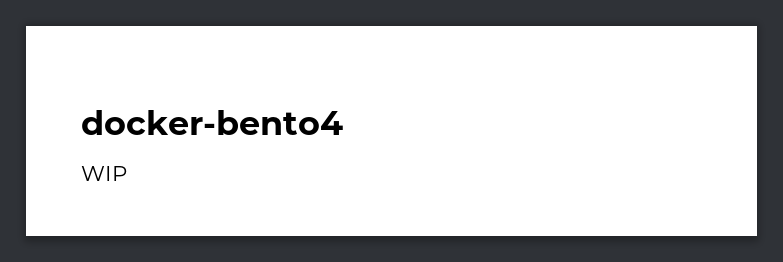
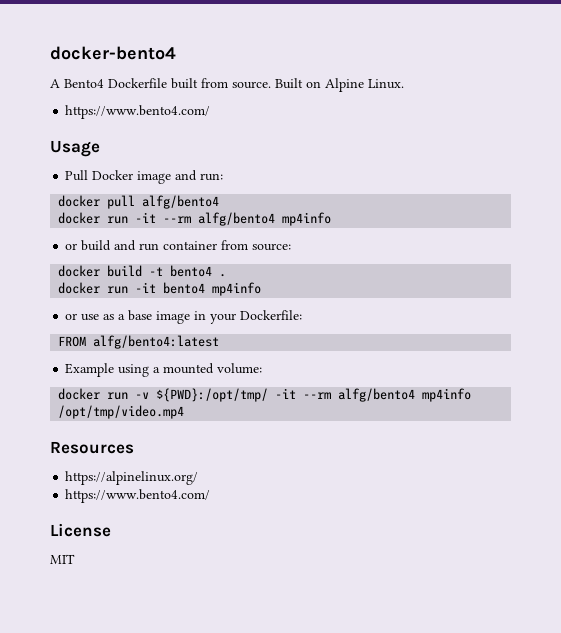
[81,166,127,181] WIP -> [50,78,404,92] [65,105,211,119] [50,140,100,157] [65,170,224,184] [58,195,220,209] [58,212,332,226] [65,240,292,251] [58,265,227,277] [58,282,262,296] [65,310,303,324] [58,335,220,349] [65,363,263,377] [58,388,472,402] [58,405,185,419] [50,441,134,454] [65,471,199,485] [65,489,211,503] [50,523,111,537] [50,554,75,564] A Bento4 Dockerfile built from source. Built on Alpine Linux. // https://www.bento4.com/ // Usage // Pull Docker image and run: // docker pull alfg/bento4 // docker run -it --rm alfg/bento4 mp4info // or build and run container from source: // docker build -t bento4 . // docker run -it bento4 mp4info // or use as a base image in your Dockerfile: // FROM alfg/bento4:latest // Example using a mounted volume: // docker run -v ${PWD}:/opt/tmp/ -it --rm alfg/bento4 mp4info /opt/tmp/video.mp4 // Resources // https://alpinelinux.org/ // https://www.bento4.com/ // License // MIT

